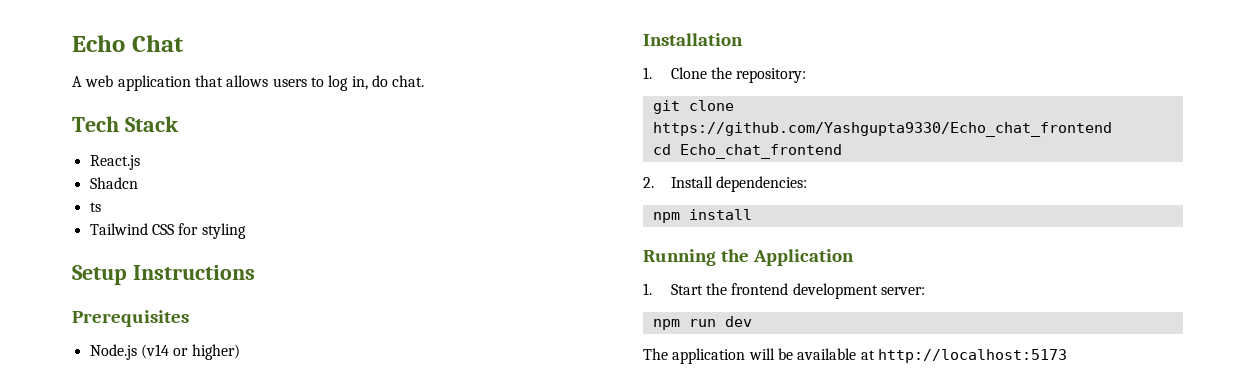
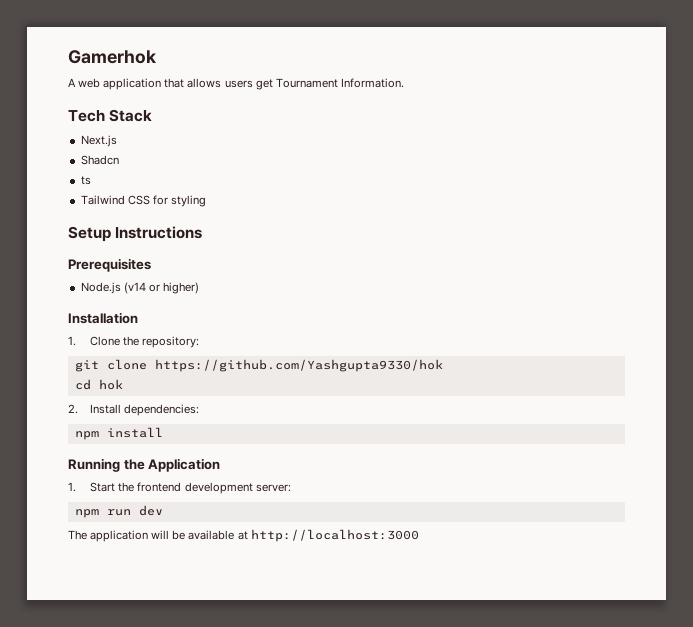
[72,35,184,52] Echo Chat -> [68,50,157,64] Gamerhok
[310,75,425,91] to log in, do chat. -> [255,78,404,90] get Tournament Information.
[89,155,140,170] React.js -> [80,135,117,147] Next.js
[652,122,1112,137] https://github.com/Yashgupta9330/Echo_chat_frontend -> [154,359,443,372] https://github.com/Yashgupta9330/hok
[679,144,842,159] Echo_chat_frontend -> [98,379,123,390] hok
[877,349,1067,363] http://localhost:5173 -> [250,529,419,542] http://localhost:3000

